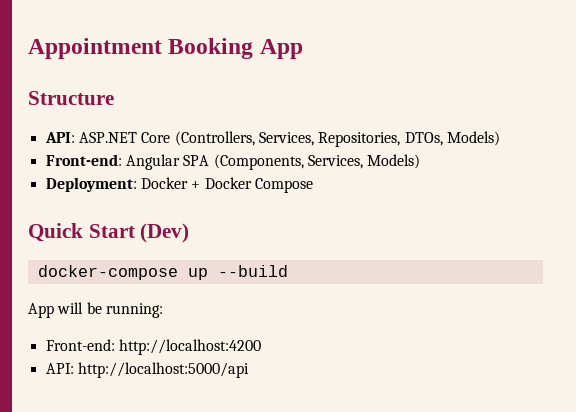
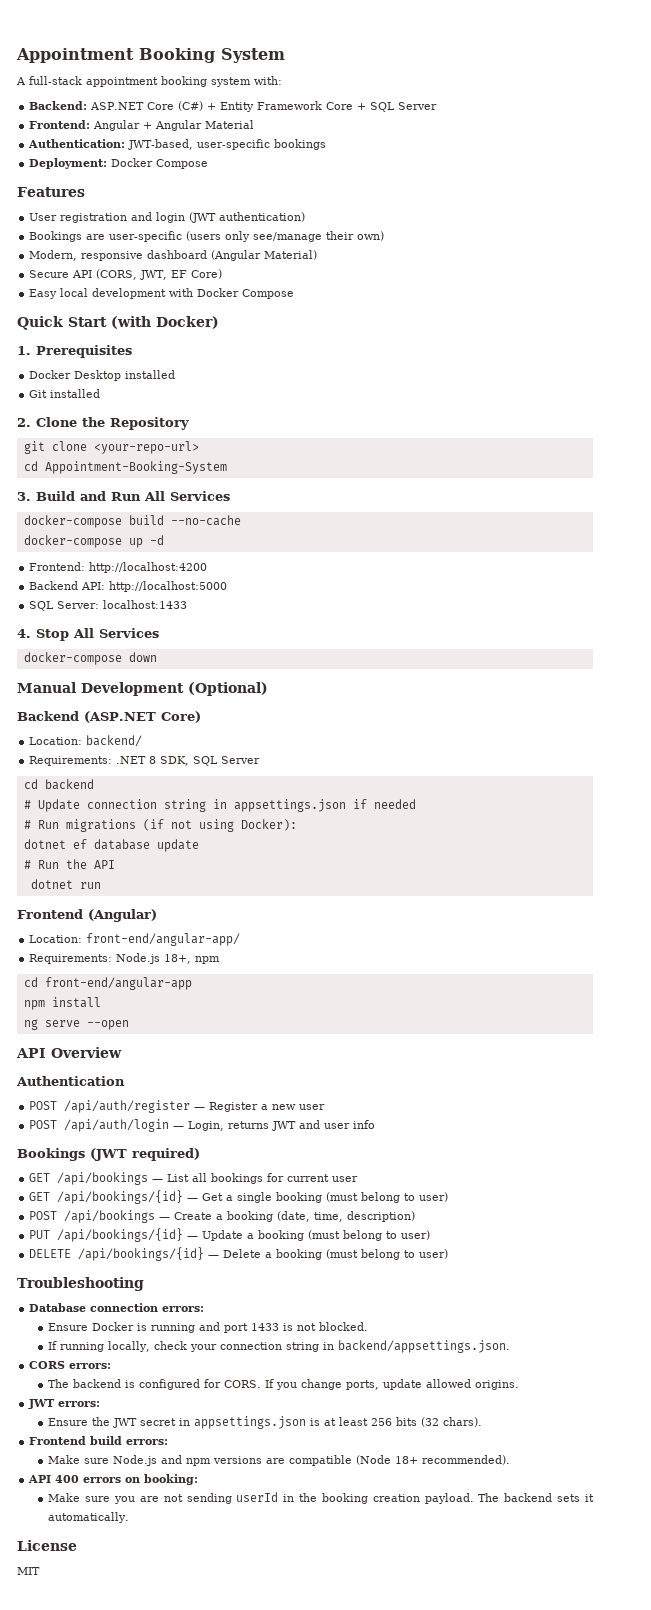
[259,39,303,59] [28,91,114,105] [44,131,500,147] [45,154,421,170] [45,177,313,193] [28,223,190,243] [37,265,288,280] [28,302,163,318] [45,339,261,355] [45,362,249,378] App // Structure // API: ASP.NET Core (Controllers, Services, Repositories, DTOs, Models) // Front-end: Angular SPA (Components, Services, Models) // Deployment: Docker + Docker Compose // Quick Start (Dev) // docker-compose up --build // App will be running: // Front-end: http://localhost:4200 // API: http://localhost:5000/api -> [221,48,285,63] [16,76,282,87] [29,101,438,112] [29,120,255,131] [28,139,327,150] [29,158,209,169] [17,187,85,197] [29,212,306,223] [29,231,385,242] [29,250,318,261] [29,269,223,280] [29,288,295,299] [17,316,219,330] [17,345,132,358] [29,370,176,381] [29,389,101,398] [17,417,189,430] [23,441,199,454] [23,461,227,474] [17,491,230,501] [23,515,241,528] [23,535,164,548] [29,562,208,573] [29,581,228,592] [29,600,188,611] [17,628,159,641] [23,652,157,665] [17,682,268,696] [17,711,201,723] [29,735,143,747] [29,756,261,766] [23,779,94,790] [23,799,416,812] [23,819,297,832] [23,839,199,852] [23,859,115,869] [30,879,101,889] [17,909,157,922] [29,933,241,946] [29,953,221,964] [23,977,192,990] [23,997,101,1010] [23,1019,129,1030] [16,1047,122,1058] [16,1076,125,1086] [29,1100,326,1113] [29,1119,376,1132] [17,1148,200,1161] [29,1172,359,1185] [29,1190,449,1204] [29,1210,416,1223] [29,1228,431,1242] [29,1247,449,1261] [17,1277,144,1291] [29,1303,205,1312] [48,1322,369,1333] [48,1340,511,1353] [29,1361,112,1369] [48,1379,520,1390] [28,1399,101,1409] [48,1416,483,1429] [29,1436,169,1445] [48,1455,511,1466] [28,1474,199,1485] [48,1492,595,1504] [48,1512,130,1523] [17,1540,77,1551] [17,1567,40,1575] System // A full-stack appointment booking system with: // Backend: ASP.NET Core (C#) + Entity Framework Core + SQL Server // Frontend: Angular + Angular Material // Authentication: JWT-based, user-specific bookings // Deployment: Docker Compose // Features // User registration and login (JWT authentication) // Bookings are user-specific (users only see/manage their own) // Modern, responsive dashboard (Angular Material) // Secure API (CORS, JWT, EF Core) // Easy local development with Docker Compose // Quick Start (with Docker) // 1. Prerequisites // Docker Desktop installed // Git installed // 2. Clone the Repository // git clone <your-repo-url> // cd Appointment-Booking-System // 3. Build and Run All Services // docker-compose build --no-cache // docker-compose up -d // Frontend: http://localhost:4200 // Backend API: http://localhost:5000 // SQL Server: localhost:1433 // 4. Stop All Services // docker-compose down // Manual Development (Optional) // Backend (ASP.NET Core) // Location: backend/ // Requirements: .NET 8 SDK, SQL Server // cd backend // # Update connection string in appsettings.json if needed // # Run migrations (if not using Docker): // dotnet ef database update // # Run the API // dotnet run // Frontend (Angular) // Location: front-end/angular-app/ // Requirements: Node.js 18+, npm // cd front-end/angular-app // npm install // ng serve --open // API Overview // Authentication // POST /api/auth/register — Register a new user // POST /api/auth/login — Login, returns JWT and user info // Bookings (JWT required) // GET /api/bookings — List all bookings for current user // GET /api/bookings/{id} — Get a single booking (must belong to user) // POST /api/bookings — Create a booking (date, time, description) // PUT /api/bookings/{id} — Update a booking (must belong to user) // DELETE /api/bookings/{id} — Delete a booking (must belong to user) // Troubleshooting // Database connection errors: // Ensure Docker is running and port 1433 is not blocked. // If running locally, check your connection string in backend/appsettings.json. // CORS errors: // The backend is configured for CORS. If you change ports, update allowed origins. // JWT errors: // Ensure the JWT secret in appsettings.json is at least 256 bits (32 chars). // Frontend build errors: // Make sure Node.js and npm versions are compatible (Node 18+ recommended). // API 400 errors on booking: // Make sure you are not sending userId in the booking creation payload. The backend sets it automatically. // License // MIT

